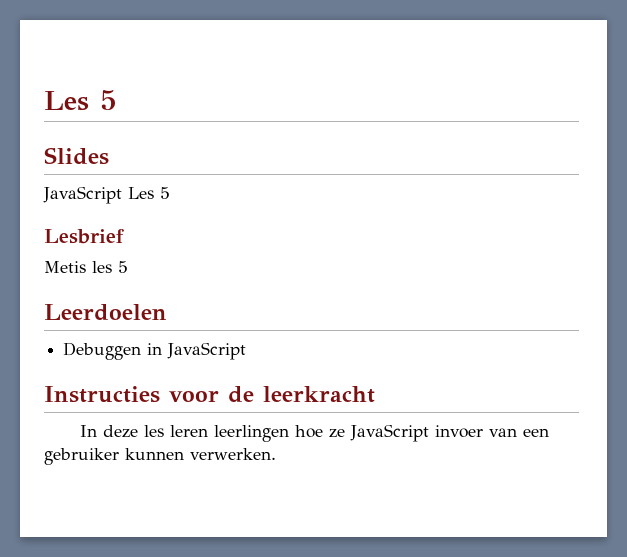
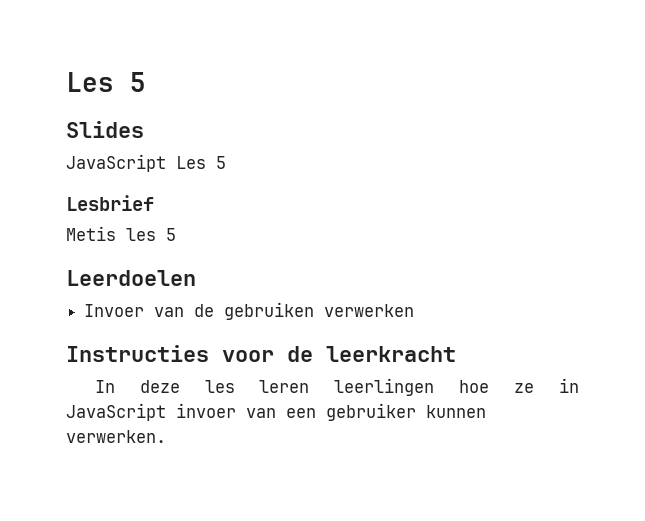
[63,342,247,360] Debuggen in JavaScript -> [84,302,415,320] Invoer van de gebruiken verwerken
(346, 433) none -> [559,378,579,393] in

